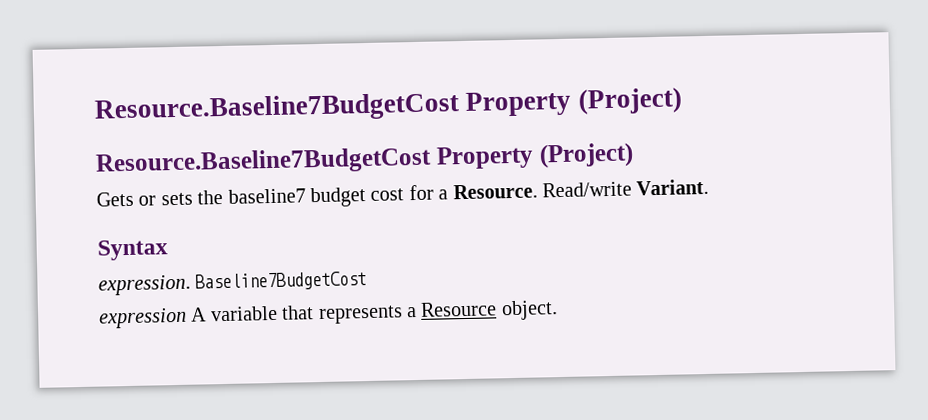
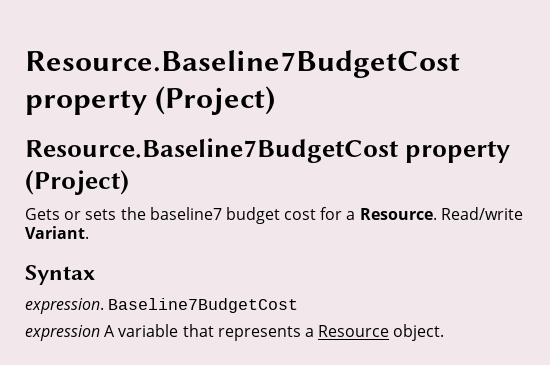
[94,90,573,125] Resource.Baseline7BudgetCost Property -> [25,50,460,78] [25,90,147,115] Resource.Baseline7BudgetCost property
[435,145,534,170] Property -> [405,141,511,163] property

